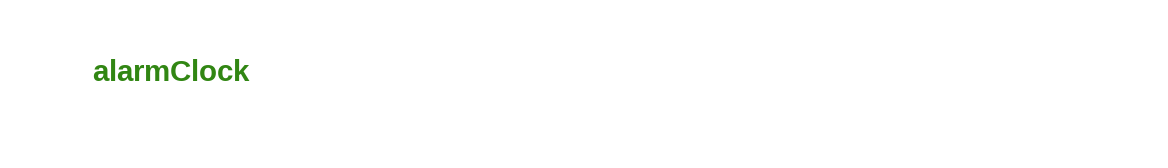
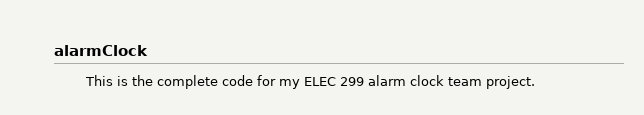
(250, 70) none -> [84,75,535,89] // This is the complete code for my ELEC 299 alarm clock team project.

